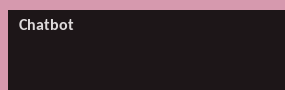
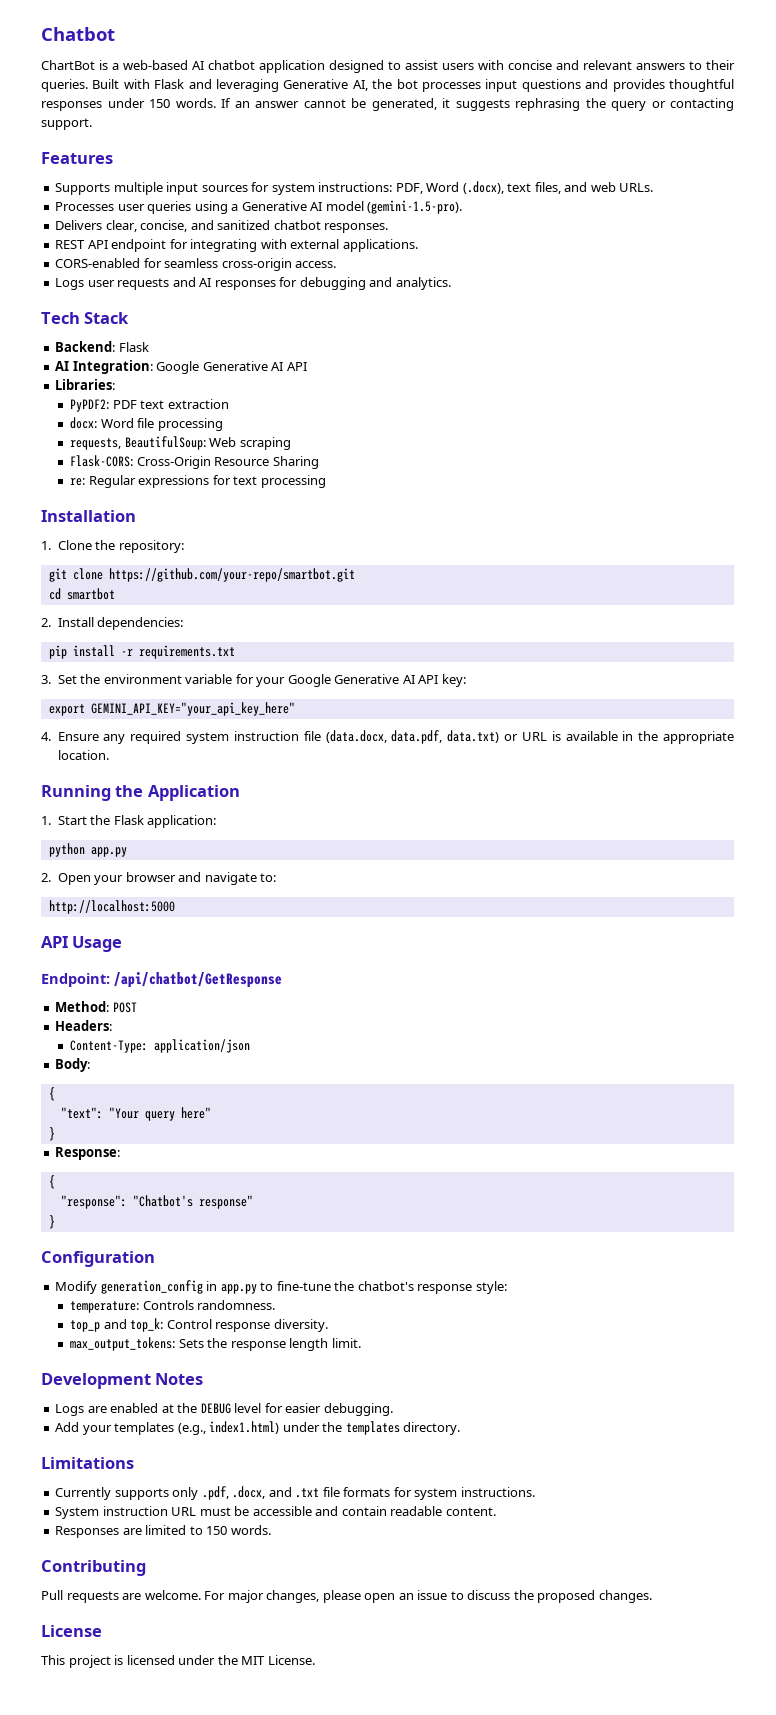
(74, 24) none -> [41,60,735,73] [41,79,734,92] [41,98,734,111] [41,118,92,130] [41,152,113,164] [55,181,654,195] [55,200,463,214] [55,220,389,233] [55,239,418,252] [55,258,337,271] [55,277,451,290] [41,312,130,324] [55,341,149,352] [55,360,307,374] [55,379,116,390] [70,399,229,412] [70,417,223,431] [70,436,291,450] [70,455,319,469] [70,475,326,488] [41,510,136,522] [41,540,184,553] [48,568,355,582] [48,588,115,600] [41,617,184,630] [48,645,235,659] [41,674,466,687] [48,702,295,716] [41,730,734,744] [57,750,109,760] [41,785,240,801] [41,815,217,828] [48,843,127,857] [41,872,277,885] [48,900,175,914] [41,936,123,952] [41,972,282,988] [55,1001,137,1013] [55,1020,113,1031] [70,1039,251,1053] [55,1058,91,1072] [48,1087,55,1101] [60,1107,211,1121] [48,1127,55,1141] [55,1147,121,1160] [48,1175,55,1189] [60,1195,253,1209] [48,1215,55,1229] [41,1251,155,1267] [55,1280,507,1294] [70,1300,276,1313] [70,1318,328,1332] [70,1337,361,1351] [41,1373,204,1389] [55,1403,393,1416] [55,1421,461,1435] [41,1457,134,1469] [55,1486,535,1500] [55,1506,496,1519] [55,1525,271,1538] [41,1560,146,1576] [41,1590,652,1603] [41,1625,102,1637] [41,1655,315,1668] // ChartBot is a web-based AI chatbot application designed to assist users with concise and relevant answers to their queries. Built with Flask and leveraging Generative AI, the bot processes input questions and provides thoughtful responses under 150 words. If an answer cannot be generated, it suggests rephrasing the query or contacting support. // Features // Supports multiple input sources for system instructions: PDF, Word (.docx), text files, and web URLs. // Processes user queries using a Generative AI model (gemini-1.5-pro). // Delivers clear, concise, and sanitized chatbot responses. // REST API endpoint for integrating with external applications. // CORS-enabled for seamless cross-origin access. // Logs user requests and AI responses for debugging and analytics. // Tech Stack // Backend: Flask // AI Integration: Google Generative AI API // Libraries: // PyPDF2: PDF text extraction // docx: Word file processing // requests, BeautifulSoup: Web scraping // Flask-CORS: Cross-Origin Resource Sharing // re: Regular expressions for text processing // Installation // 1. Clone the repository: // git clone https://github.com/your-repo/smartbot.git // cd smartbot // 2. Install dependencies: // pip install -r requirements.txt // 3. Set the environment variable for your Google Generative AI API key: // export GEMINI_API_KEY="your_api_key_here" // 4. Ensure any required system instruction file (data.docx, data.pdf, data.txt) or URL is available in the appropriate location. // Running the Application // 1. Start the Flask application: // python app.py // 2. Open your browser and navigate to: // http://localhost:5000 // API Usage // Endpoint: /api/chatbot/GetResponse // Method: POST // Headers: // Content-Type: application/json // Body: // { // "text": "Your query here" // } // Response: // { // "response": "Chatbot's response" // } // Configuration // Modify generation_config in app.py to fine-tune the chatbot's response style: // temperature: Controls randomness. // top_p and top_k: Control response diversity. // max_output_tokens: Sets the response length limit. // Development Notes // Logs are enabled at the DEBUG level for easier debugging. // Add your templates (e.g., index1.html) under the templates directory. // Limitations // Currently supports only .pdf, .docx, and .txt file formats for system instructions. // System instruction URL must be accessible and contain readable content. // Responses are limited to 150 words. // Contributing // Pull requests are welcome. For major changes, please open an issue to discuss the proposed changes. // License // This project is licensed under the MIT License.

